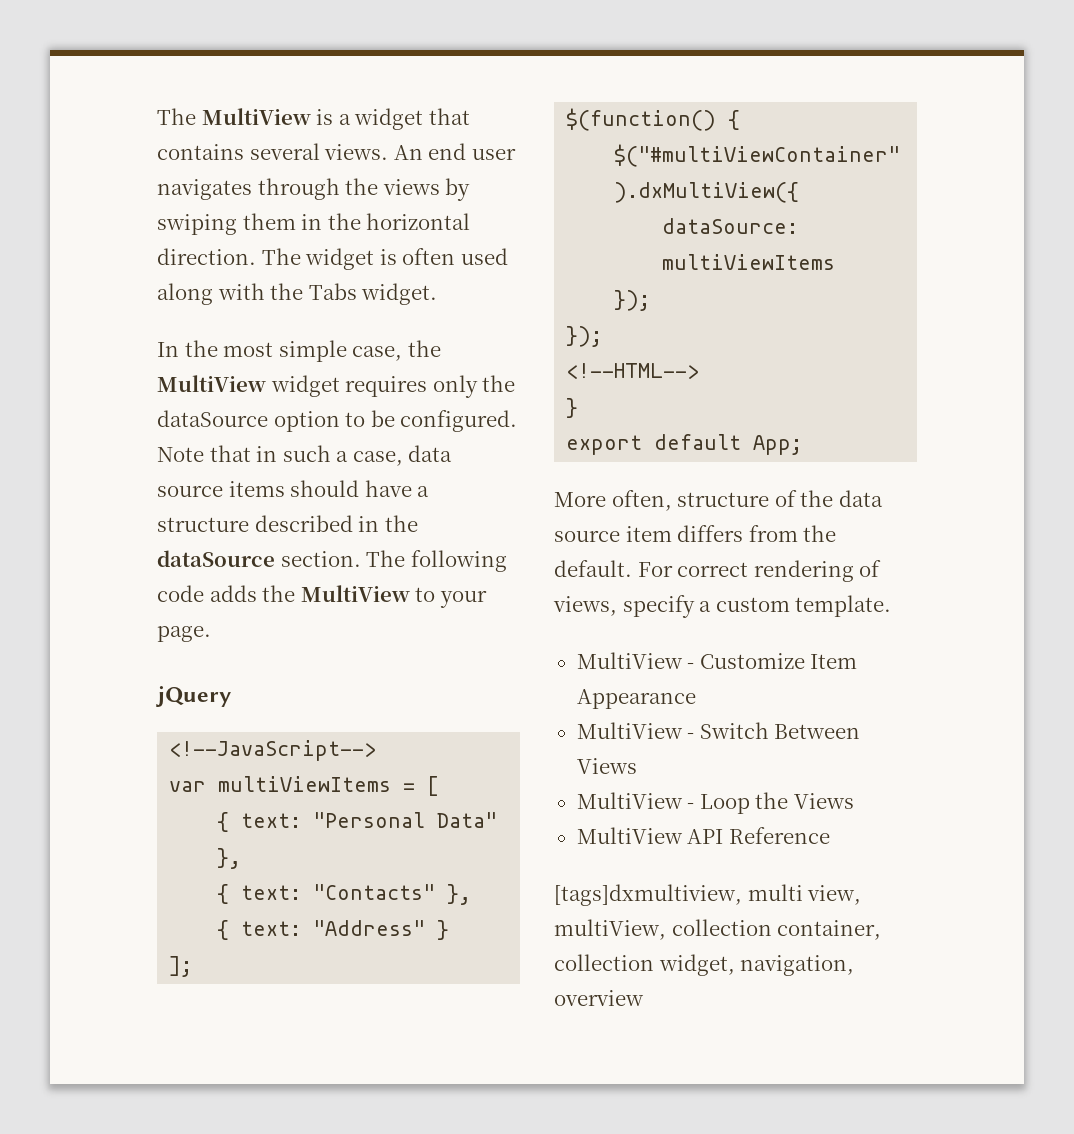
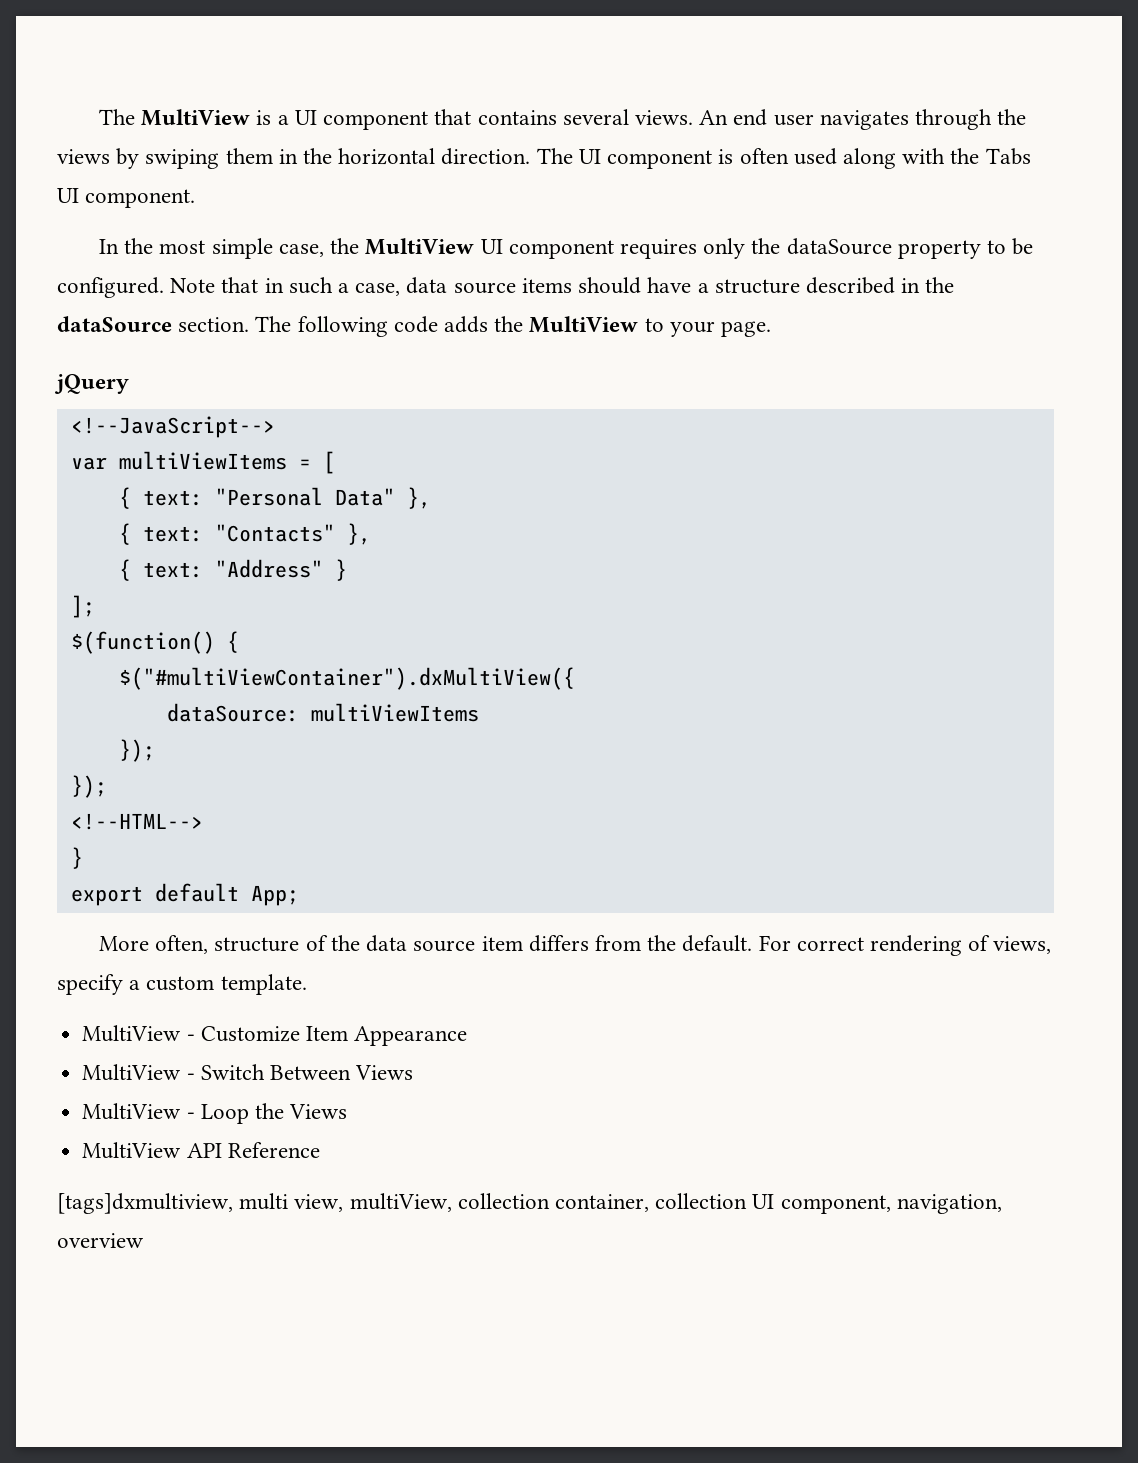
[354,108,424,130] widget -> [294,110,429,130] UI component
[305,248,375,270] widget -> [578,149,713,169] UI component
[361,283,438,305] widget. -> [57,188,196,208] UI component.
[270,375,340,397] widget -> [480,239,614,259] UI component
[273,411,340,432] option -> [897,240,981,259] property
[658,954,735,976] widget, -> [752,1194,891,1214] UI component,

